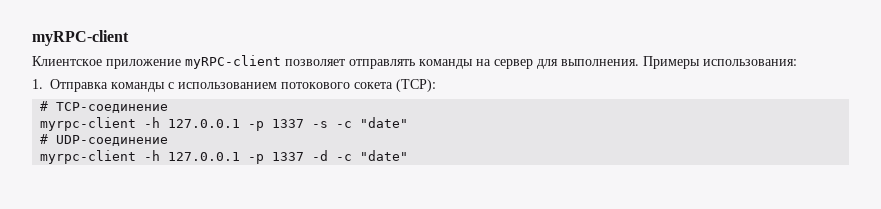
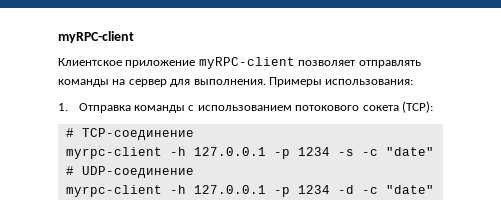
[272,119,305,128] 1337 -> [297,147,330,156] 1234
[272,152,305,161] 1337 -> [297,185,330,194] 1234

